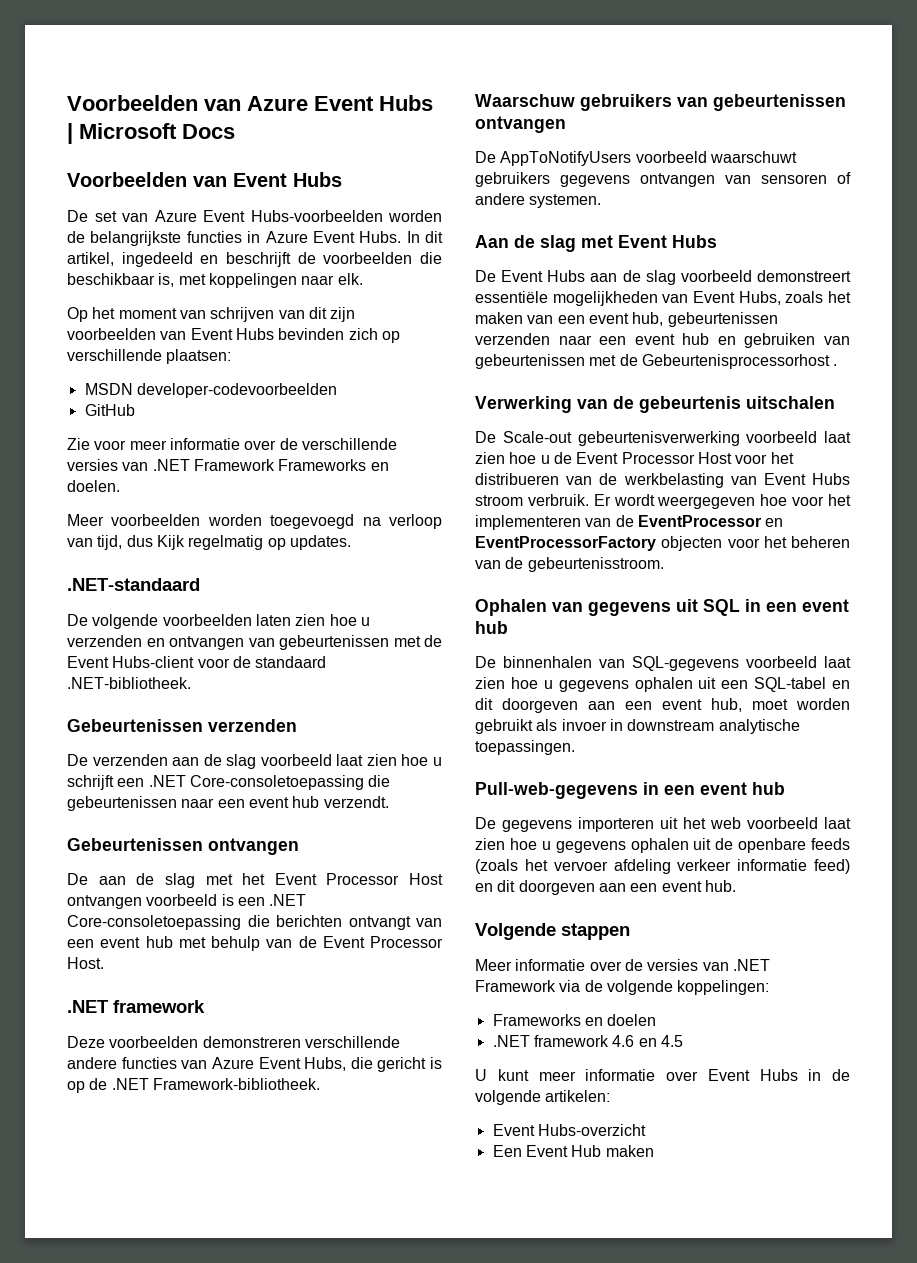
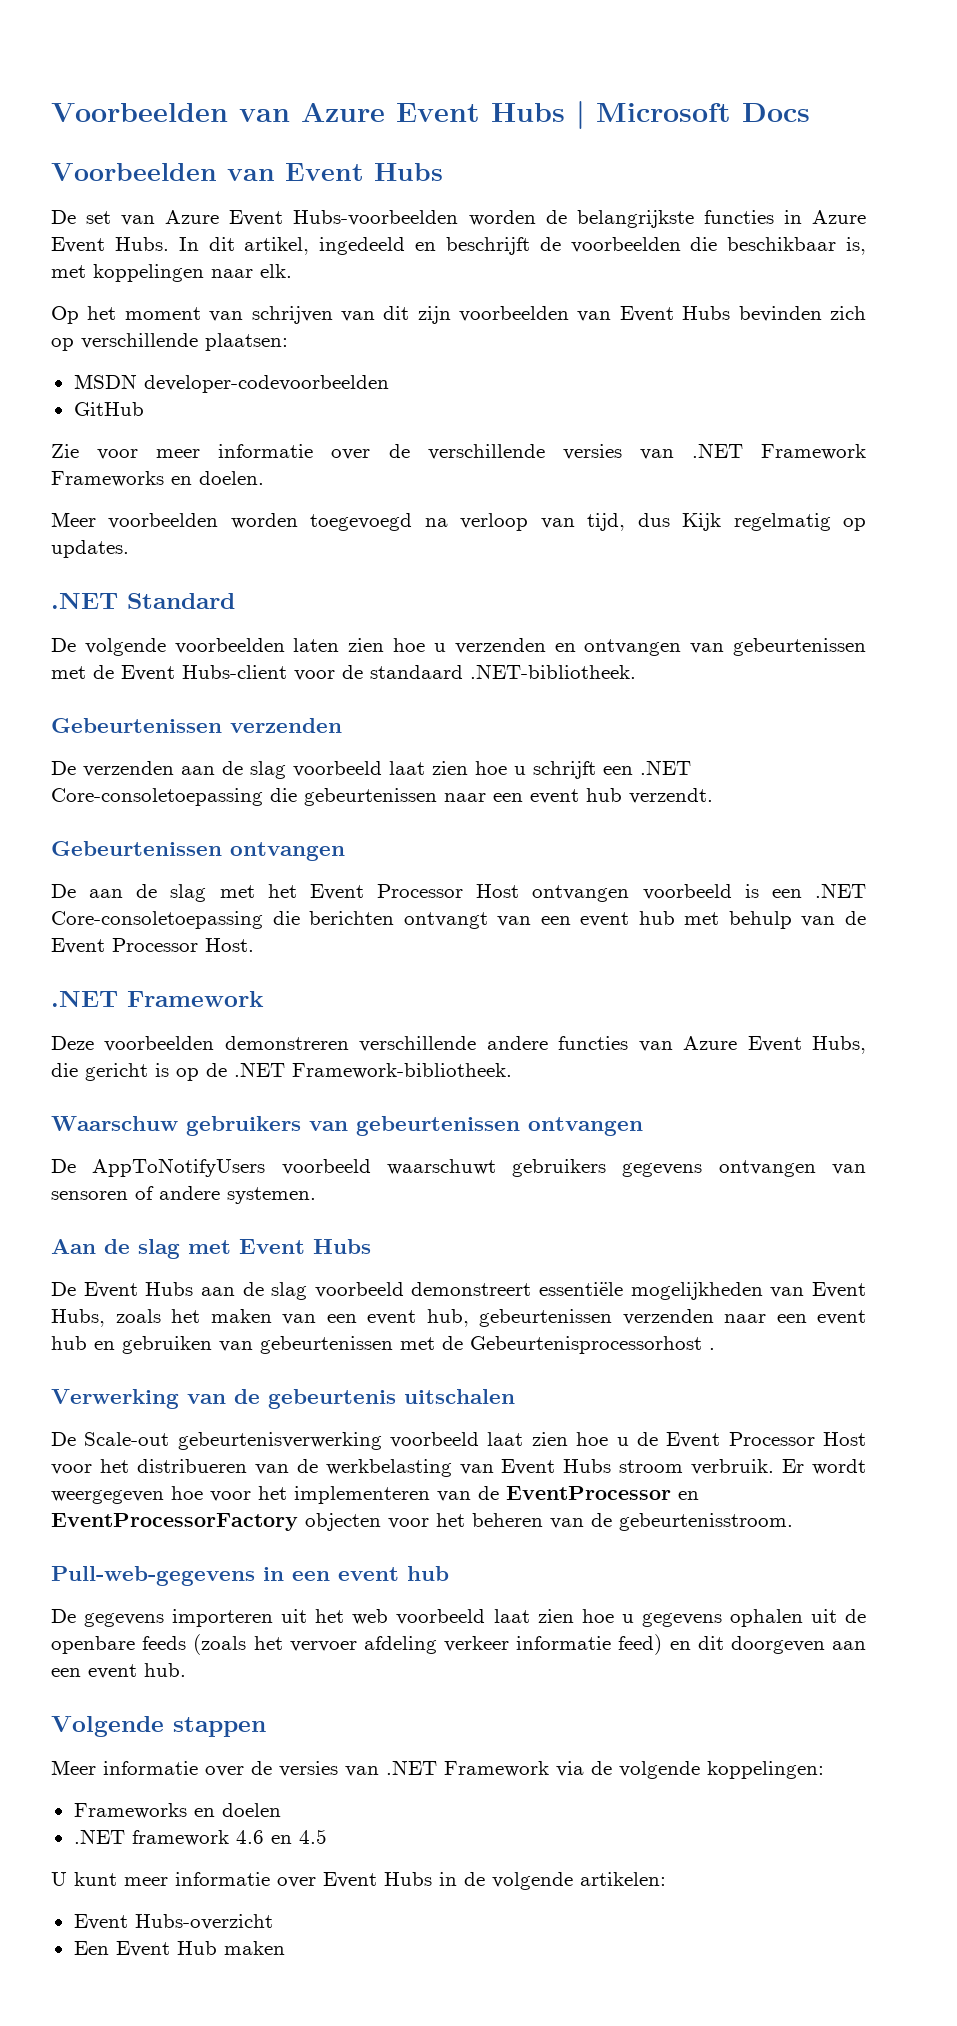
[67,578,200,591] .NET-standaard -> [51,592,235,609] .NET Standard
[113,1000,205,1013] framework -> [127,991,264,1007] Framework
[475,599,849,616] [475,621,508,634] [475,656,851,671] [475,677,850,692] [475,698,850,713] [475,719,800,734] [475,740,575,755] // Ophalen van gegevens uit SQL in een event hub // De binnenhalen van SQL-gegevens voorbeeld laat zien hoe u gegevens ophalen uit een SQL-tabel en dit doorgeven aan een event hub, moet worden gebruikt als invoer in downstream analytische toepassingen. -> (793, 1522) none

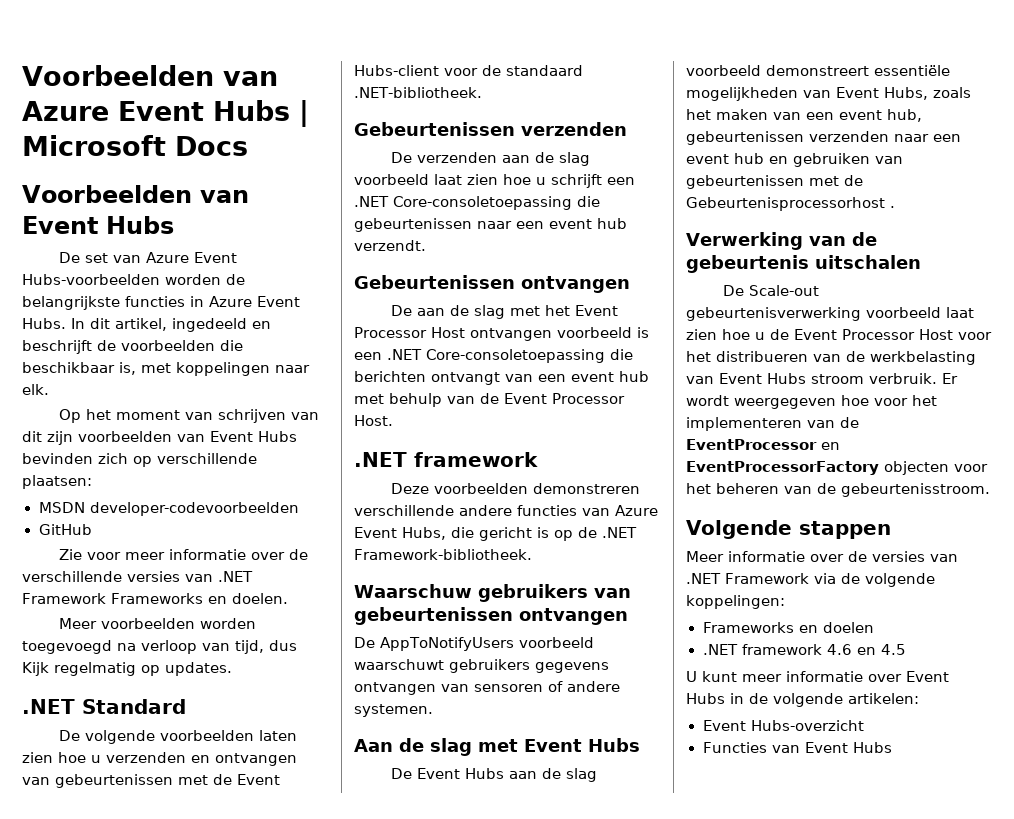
[127,991,264,1007] Framework -> [414,452,538,467] framework
[51,1566,449,1586] [51,1609,866,1627] [51,1634,866,1655] [51,1663,186,1679] // Pull-web-gegevens in een event hub // De gegevens importeren uit het web voorbeeld laat zien hoe u gegevens ophalen uit de openbare feeds (zoals het vervoer afdeling verkeer informatie feed) en dit doorgeven aan een event hub. -> (990, 490) none
[73,1941,285,1957] Een Event Hub maken -> [702,742,892,753] Functies van Event Hubs

